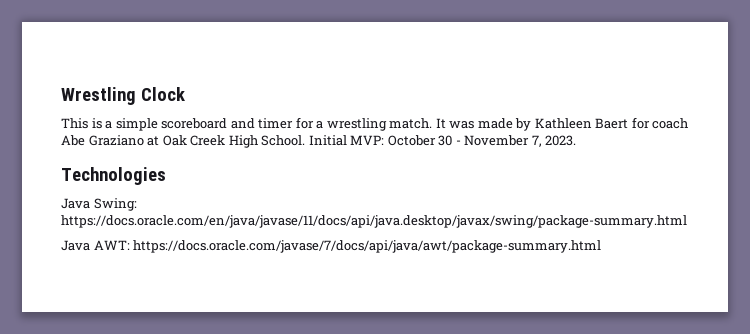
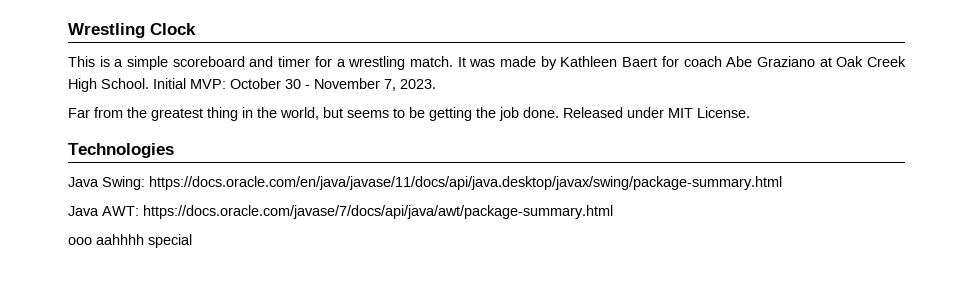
(577, 140) none -> [68,107,750,121] // Far from the greatest thing in the world, but seems to be getting the job done. Released under MIT License.
(602, 246) none -> [68,234,192,248] // ooo aahhhh special

